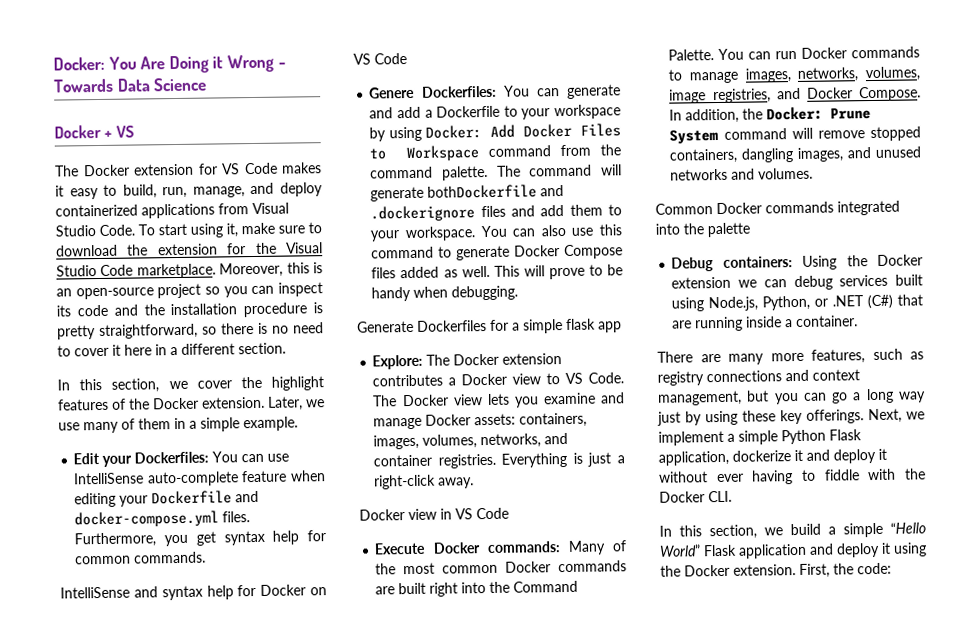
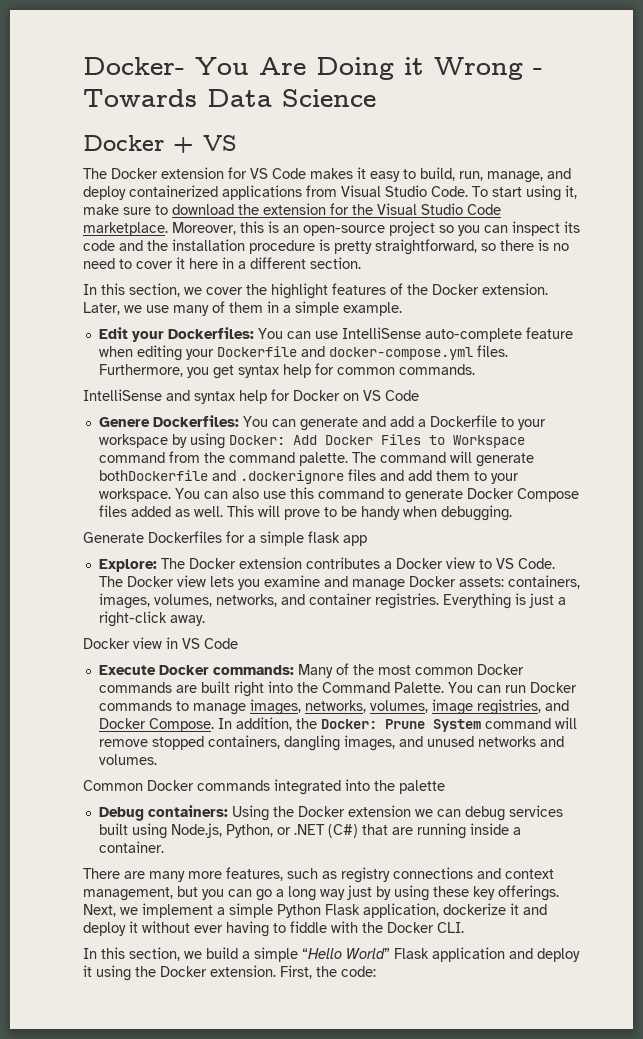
[53,56,105,71] Docker: -> [83,57,185,75] Docker-

